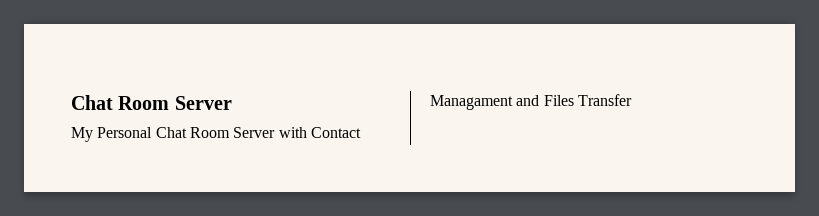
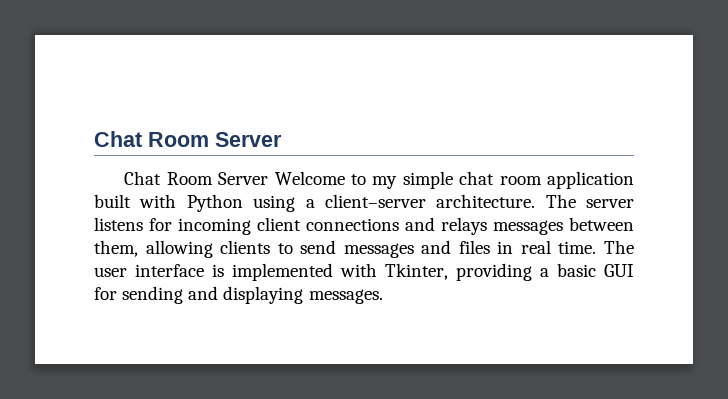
[71,127,361,142] [430,94,632,110] My Personal Chat Room Server with Contact Managament and Files Transfer -> [124,171,634,189] [94,194,634,212] [94,217,634,235] [94,240,634,258] [94,263,634,281] [94,286,383,304] Chat Room Server Welcome to my simple chat room application built with Python using a client–server architecture. The server listens for incoming client connections and relays messages between them, allowing clients to send messages and files in real time. The user interface is implemented with Tkinter, providing a basic GUI for sending and displaying messages.

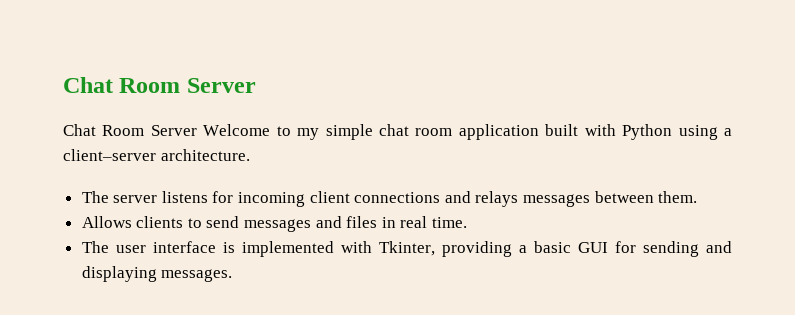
(536, 201) none -> (250, 155) //
[94,240,213,258] them, allowing -> [658,191,698,203] [81,216,132,228] them. // Allows
(597, 247) none -> (468, 222) //

